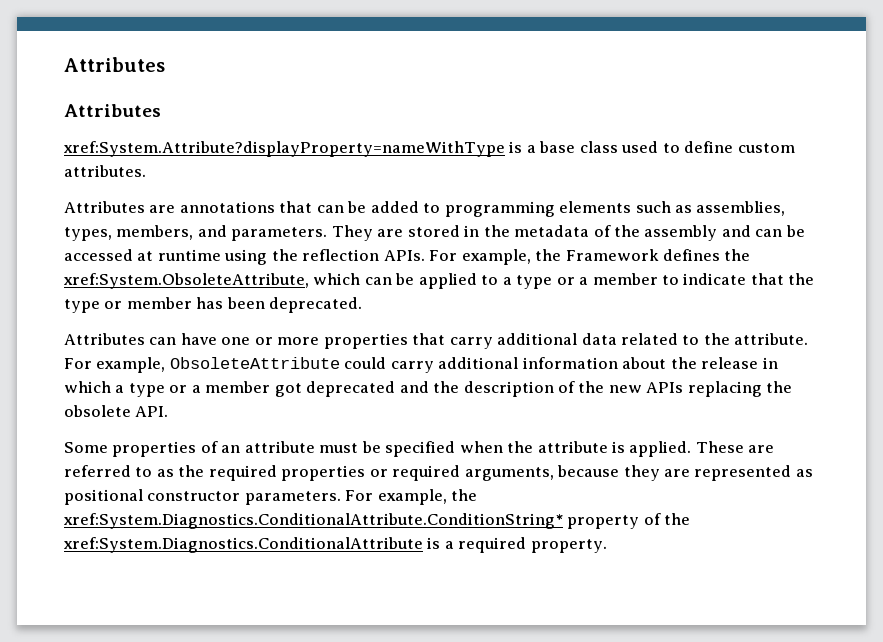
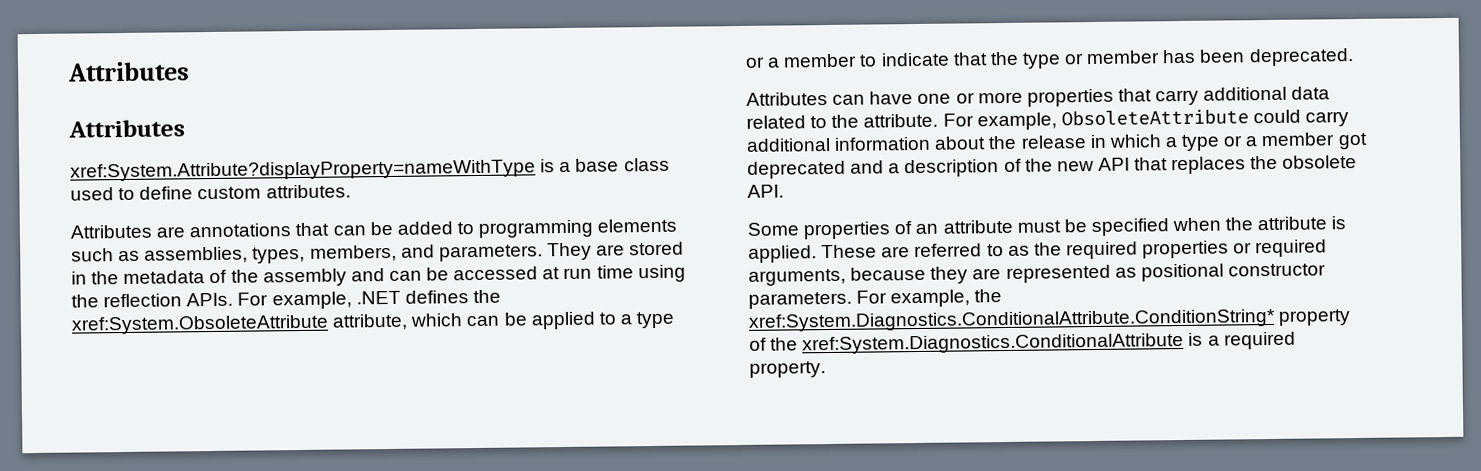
[157,249,221,261] runtime -> [563,265,634,280] run time
[535,249,751,261] [63,273,309,289] the Framework defines the xref:System.ObsoleteAttribute, -> [355,289,501,305] [71,313,409,335] .NET defines the xref:System.ObsoleteAttribute attribute,
[433,381,460,393] the -> [888,163,901,174] a
[646,381,762,397] APIs replacing -> [1097,156,1247,175] API that replaces

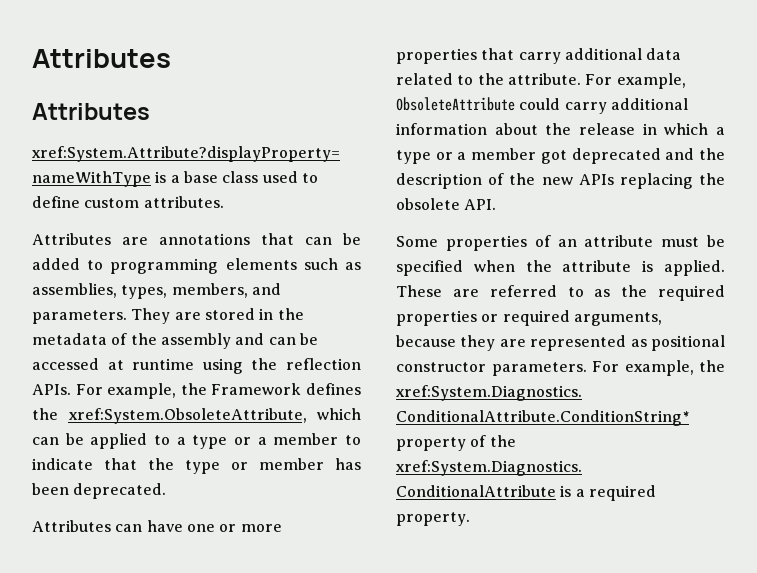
[563,265,634,280] run time -> [132,358,195,370] runtime
[355,289,501,305] [71,313,409,335] .NET defines the xref:System.ObsoleteAttribute attribute, -> [180,383,361,395] [32,408,307,424] the Framework defines the xref:System.ObsoleteAttribute,
[888,163,901,174] a -> [699,148,725,160] the
[1097,156,1247,175] API that replaces -> [578,173,693,189] APIs replacing

